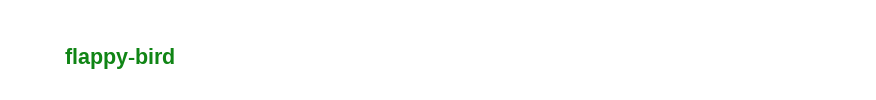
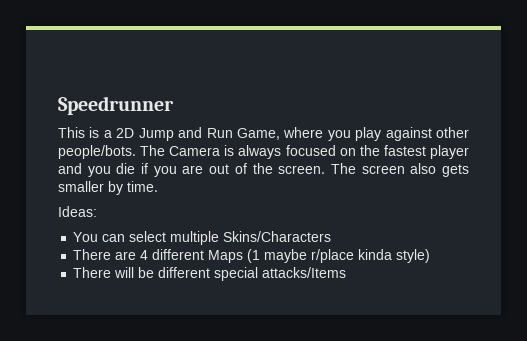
[65,48,175,69] flappy-bird -> [58,96,174,115] [58,127,470,141] [58,145,469,159] [58,163,469,177] [58,181,158,195] [58,206,97,217] [73,231,332,245] [73,249,431,263] [73,267,347,281] Speedrunner // This is a 2D Jump and Run Game, where you play against other people/bots. The Camera is always focused on the fastest player and you die if you are out of the screen. The screen also gets smaller by time. // Ideas: // You can select multiple Skins/Characters // There are 4 different Maps (1 maybe r/place kinda style) // There will be different special attacks/Items

